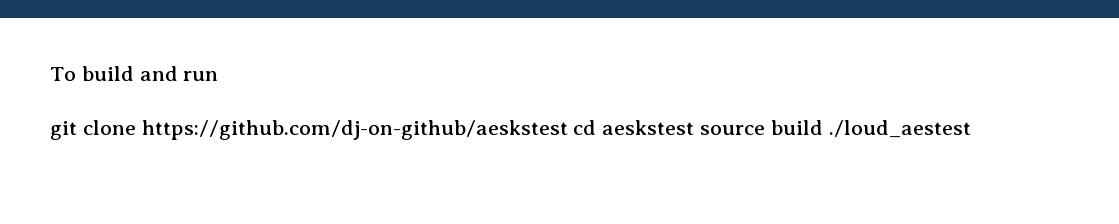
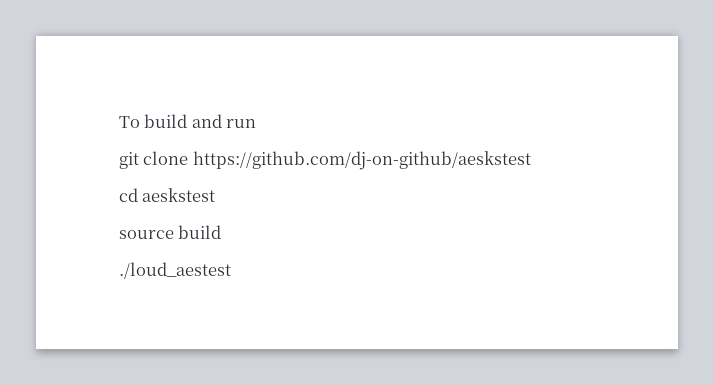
(568, 130) none -> (531, 160) //
(695, 127) none -> (216, 195) //
(823, 127) none -> (222, 232) //

